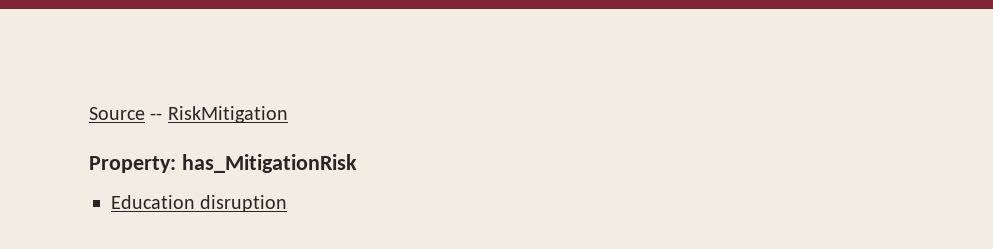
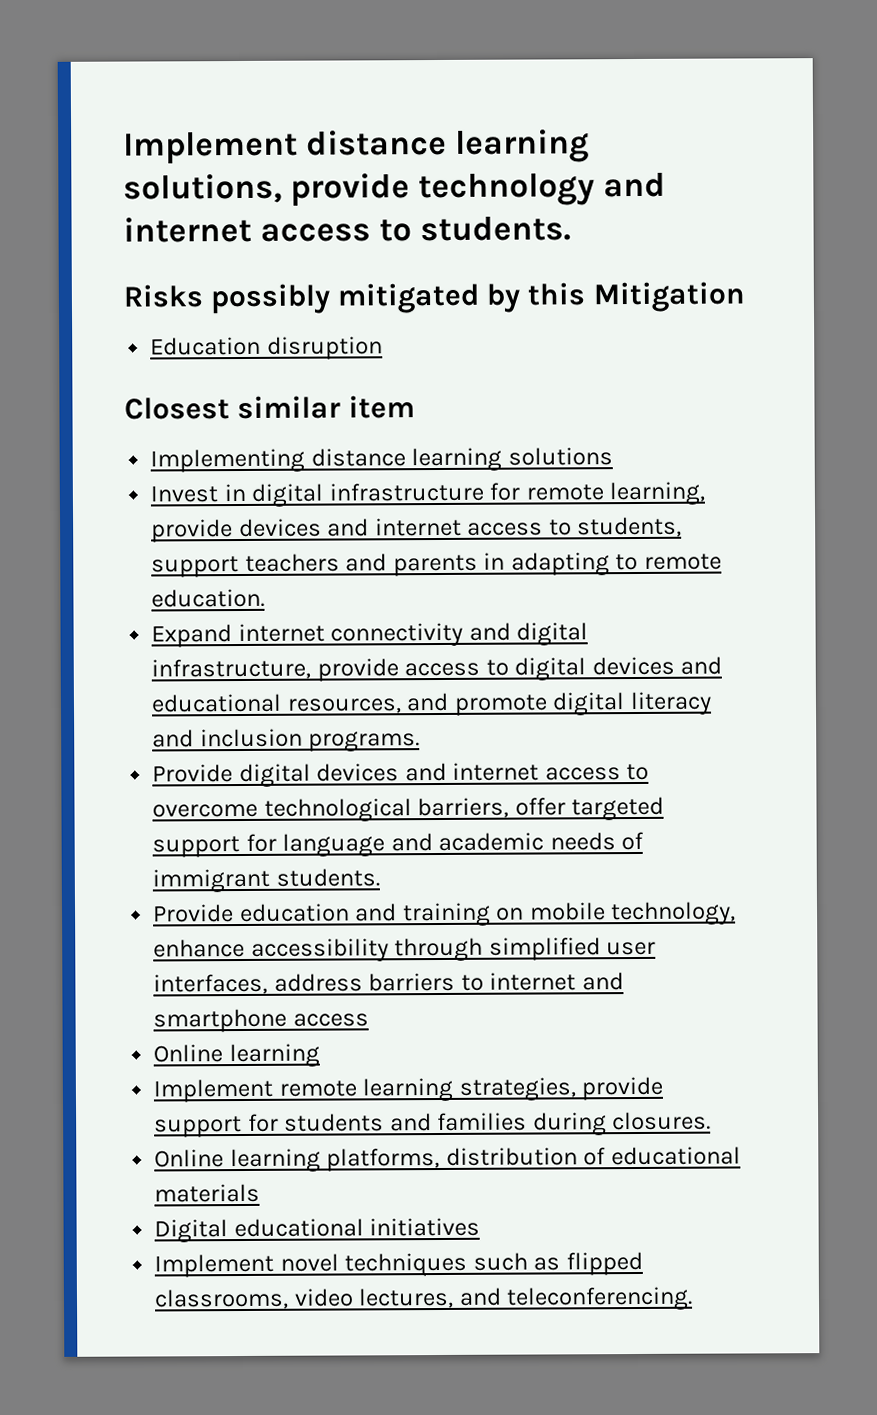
[89,106,288,123] [89,154,357,173] [111,195,288,212] Source -- RiskMitigation // Property: has_MitigationRisk // Education disruption -> [123,129,591,164] [123,172,667,207] [123,216,572,243] [123,281,745,315] [150,336,383,360] [124,395,416,420] [150,447,613,473] [150,481,706,507] [151,516,683,543] [151,552,722,578] [151,588,266,608] [151,622,589,648] [151,656,723,682] [151,691,712,716] [152,728,421,752] [152,762,650,788] [152,796,665,822] [152,831,645,858] [152,868,380,893] [152,901,737,927] [153,937,657,962] [153,972,624,995] [153,1008,369,1033] [153,1043,320,1068] [153,1076,664,1103] [154,1111,712,1138] [154,1146,741,1173] [154,1183,261,1203] [154,1217,481,1243] [154,1251,643,1278] [154,1286,694,1311] Implement distance learning solutions, provide technology and internet access to students. // Risks possibly mitigated by this Mitigation // Education disruption // Closest similar item // Implementing distance learning solutions // Invest in digital infrastructure for remote learning, provide devices and internet access to students, support teachers and parents in adapting to remote education. // Expand internet connectivity and digital infrastructure, provide access to digital devices and educational resources, and promote digital literacy and inclusion programs. // Provide digital devices and internet access to overcome technological barriers, offer targeted support for language and academic needs of immigrant students. // Provide education and training on mobile technology, enhance accessibility through simplified user interfaces, address barriers to internet and smartphone access // Online learning // Implement remote learning strategies, provide support for students and families during closures. // Online learning platforms, distribution of educational materials // Digital educational initiatives // Implement novel techniques such as flipped classrooms, video lectures, and teleconferencing.

